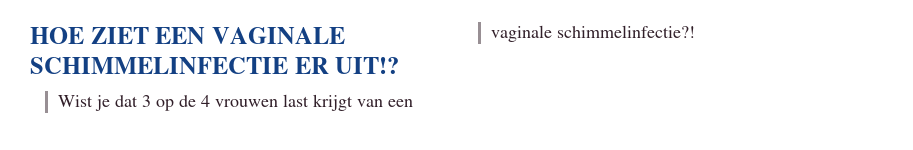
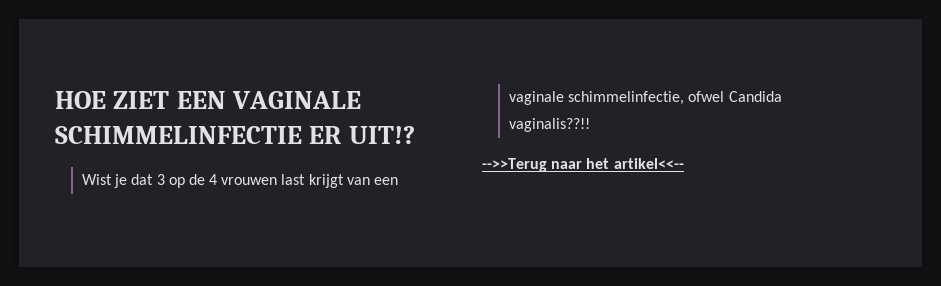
[556,25,695,38] schimmelinfectie?! -> [568,91,782,105] [509,118,591,132] [482,158,684,172] schimmelinfectie, ofwel Candida vaginalis??!! // -->>Terug naar het artikel<<--

